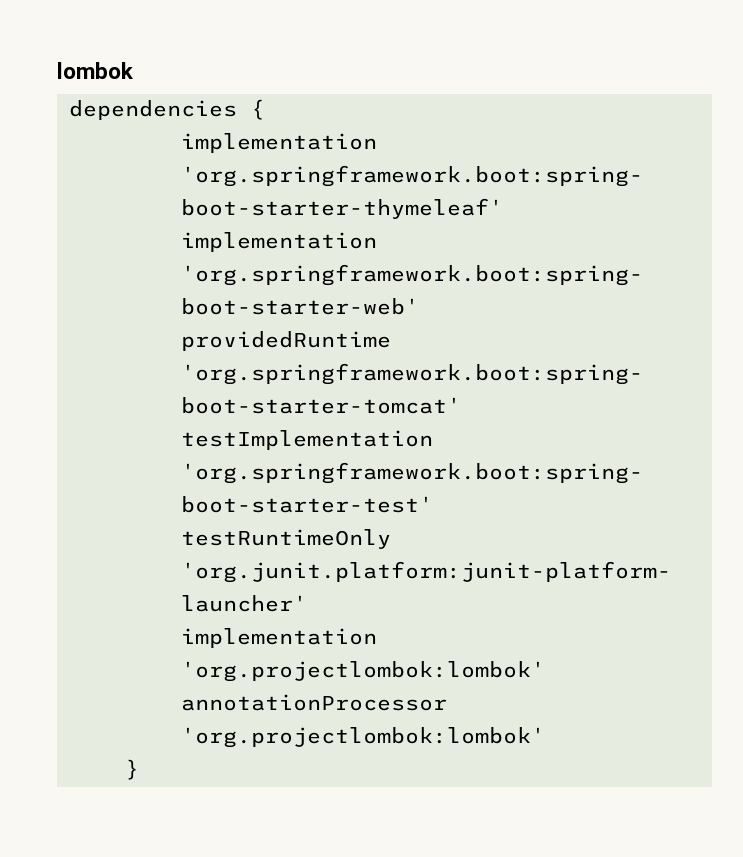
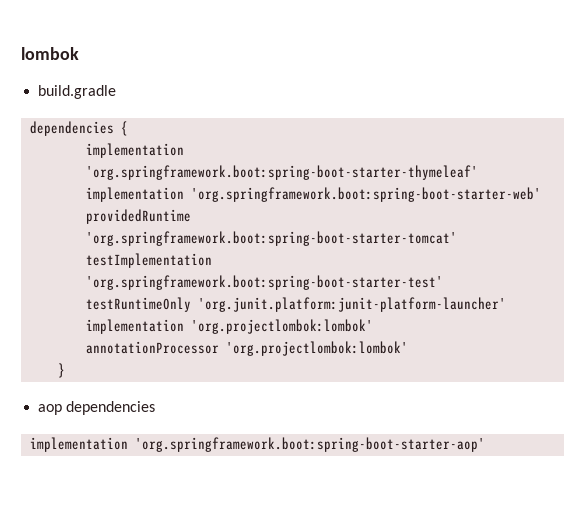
(134, 70) none -> [38,85,117,99] // build.gradle
(139, 769) none -> [38,401,156,415] [30,437,486,452] // aop dependencies // implementation 'org.springframework.boot:spring-boot-starter-aop'

